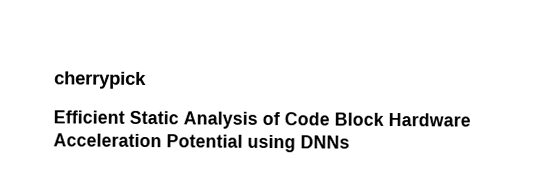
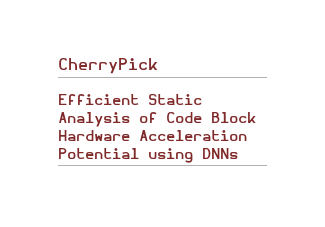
[54,71,147,90] cherrypick -> [58,58,158,74] CherryPick

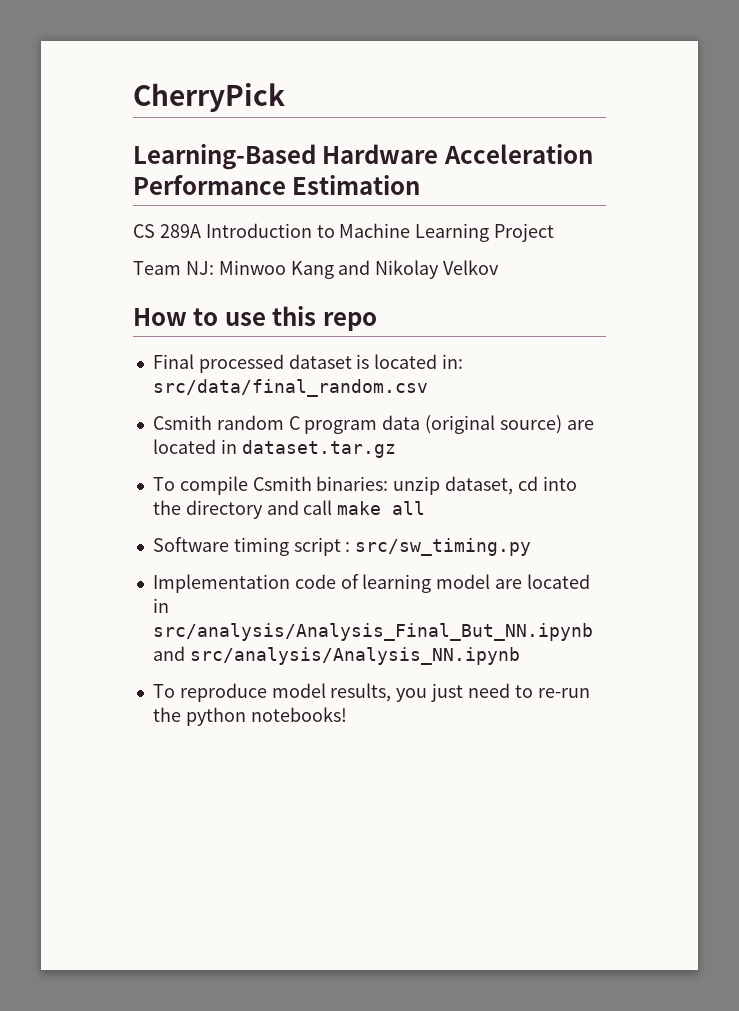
[58,94,202,105] [58,112,256,127] [58,130,247,141] [58,148,238,163] Efficient Static Analysis of Code Block Hardware Acceleration Potential using DNNs -> [133,144,593,170] [133,175,421,195] [133,223,555,242] [133,260,500,279] [133,306,377,331] [152,354,464,373] [152,379,428,397] [152,415,594,434] [152,439,396,458] [152,476,577,495] [152,500,426,519] [152,537,532,556] [152,574,590,593] [152,598,169,613] [152,623,593,641] [152,646,520,665] [152,683,590,702] [152,707,347,726] Learning-Based Hardware Acceleration Performance Estimation // CS 289A Introduction to Machine Learning Project // Team NJ: Minwoo Kang and Nikolay Velkov // How to use this repo // Final processed dataset is located in: src/data/final_random.csv // Csmith random C program data (original source) are located in dataset.tar.gz // To compile Csmith binaries: unzip dataset, cd into the directory and call make all // Software timing script : src/sw_timing.py // Implementation code of learning model are located in src/analysis/Analysis_Final_But_NN.ipynb and src/analysis/Analysis_NN.ipynb // To reproduce model results, you just need to re-run the python notebooks!

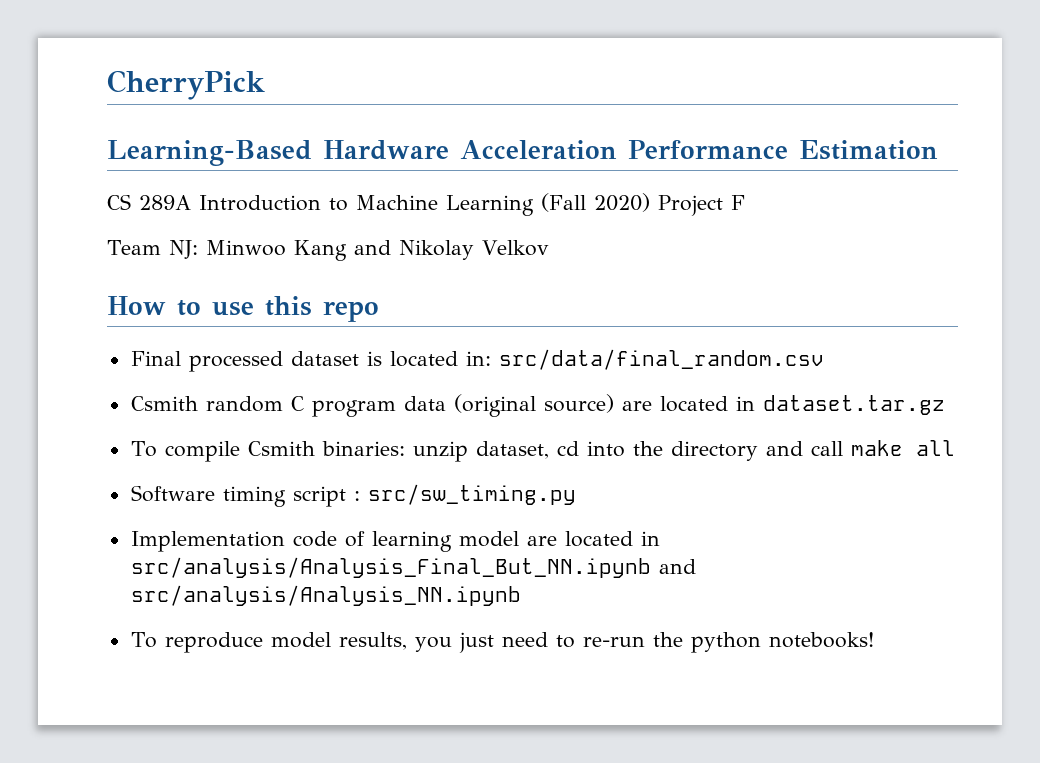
(490, 232) none -> [541,193,650,212] (Fall 2020)
(555, 232) none -> [731,195,745,210] F

